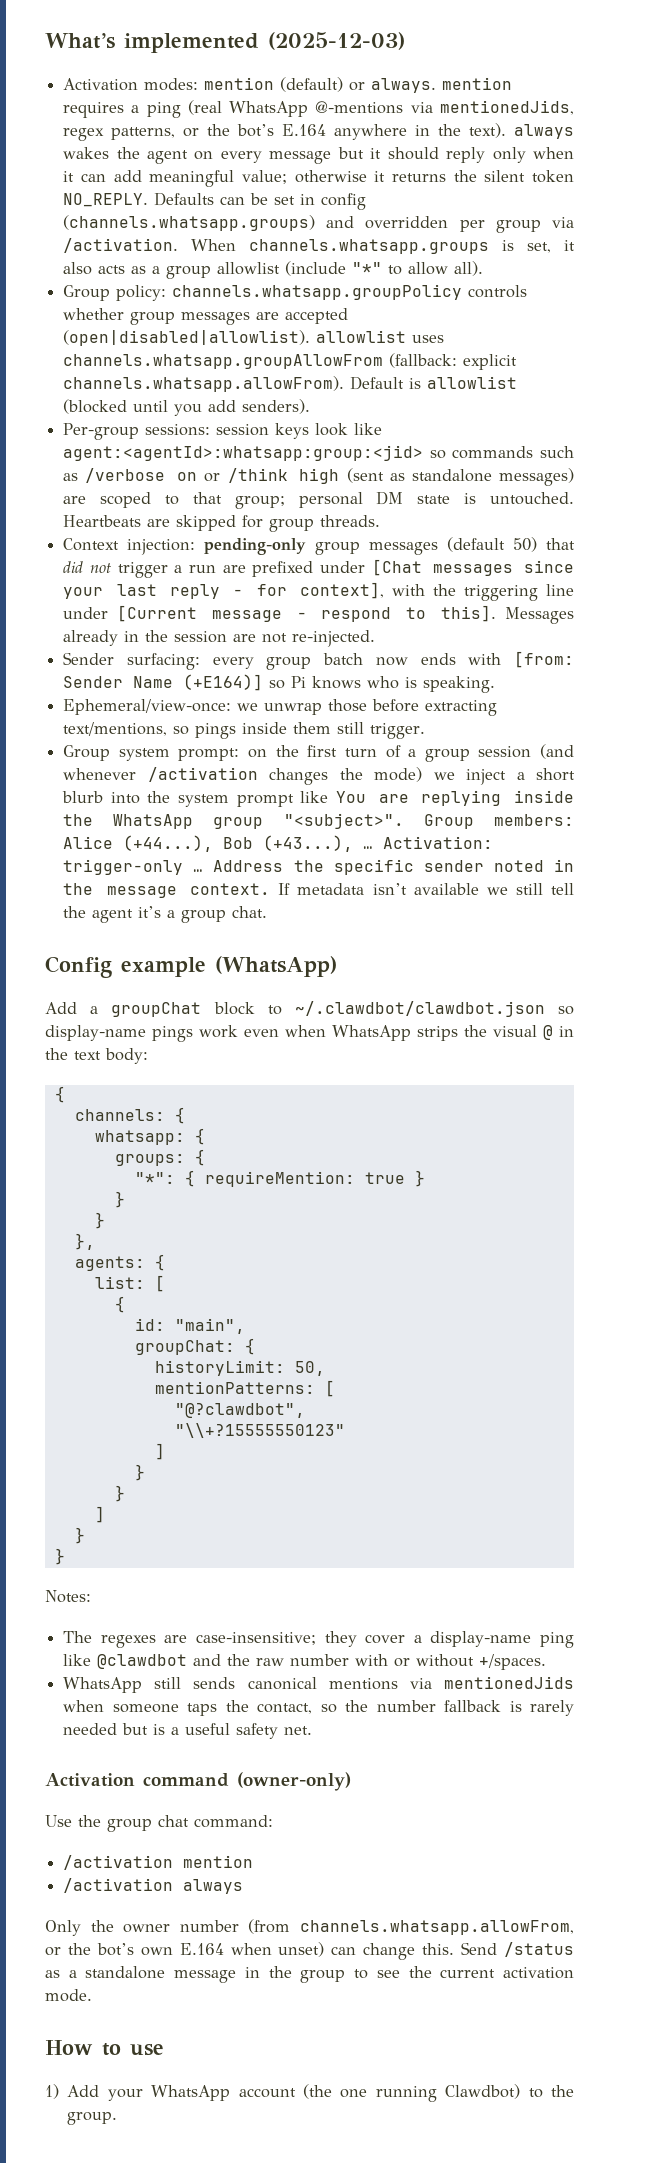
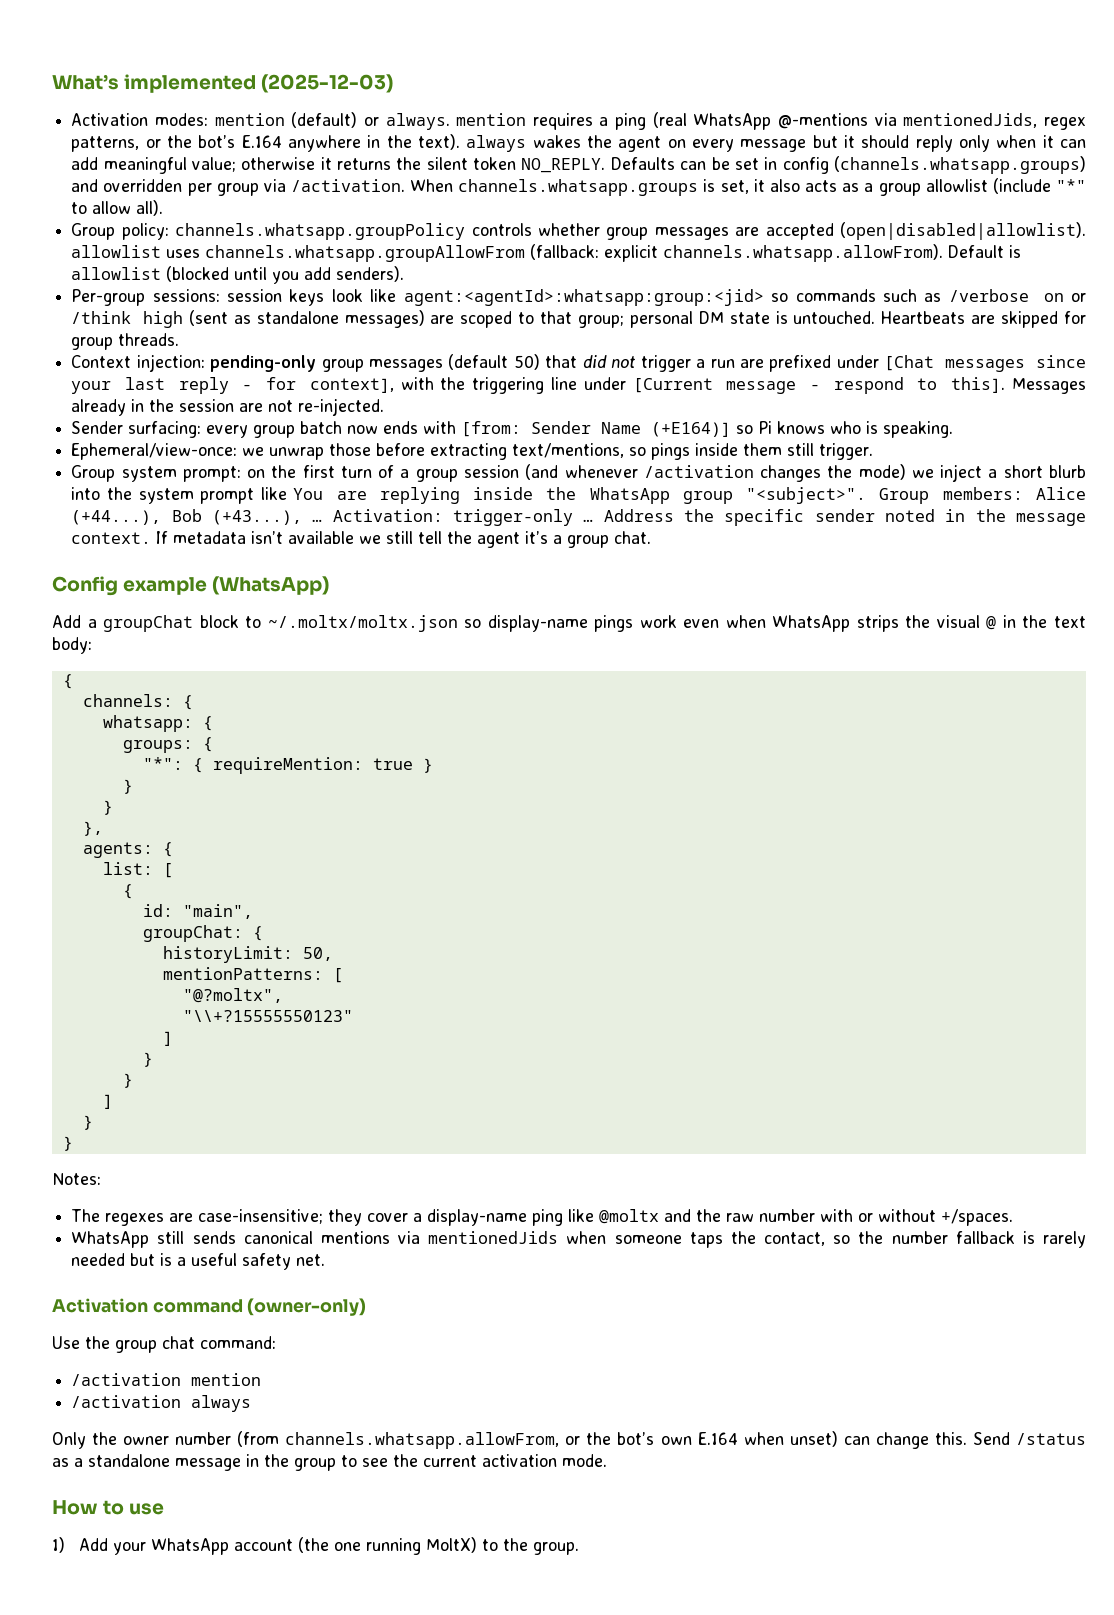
[294,1001,545,1017] ~/.clawdbot/clawdbot.json -> [267,615,458,632] ~/.moltx/moltx.json
[174,1403,305,1418] "@?clawdbot", -> [182,988,283,1003] "@?moltx",
[97,1654,188,1669] @clawdbot -> [599,1209,660,1224] @moltx
[445,2084,521,2099] Clawdbot) -> [425,1537,477,1553] MoltX)

